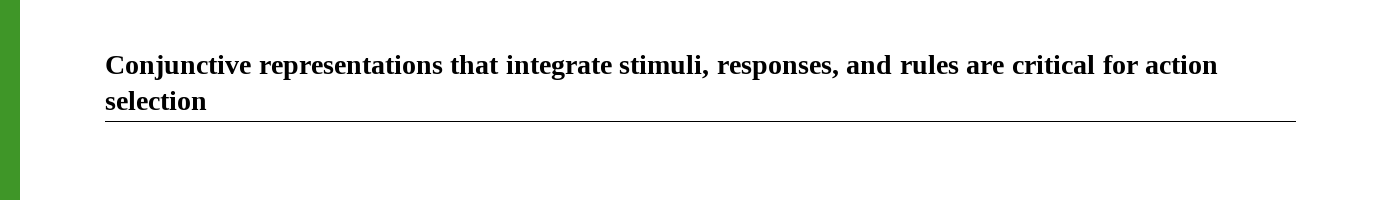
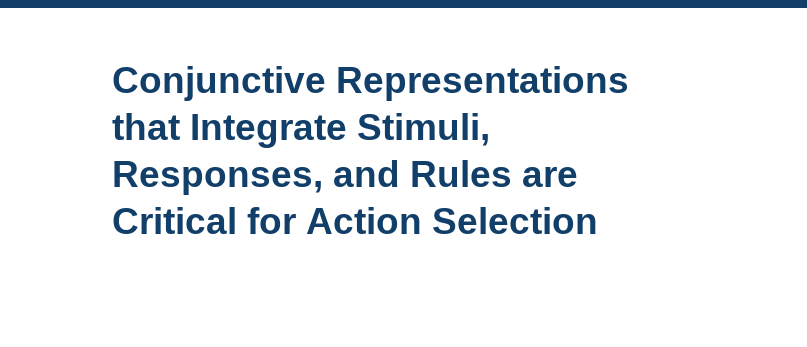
[258,55,1219,80] [105,91,207,110] representations that integrate stimuli, responses, and rules are critical for action selection -> [336,66,629,101] [112,113,490,148] [112,160,578,195] [112,207,598,234] Representations that Integrate Stimuli, Responses, and Rules are Critical for Action Selection

